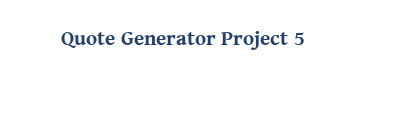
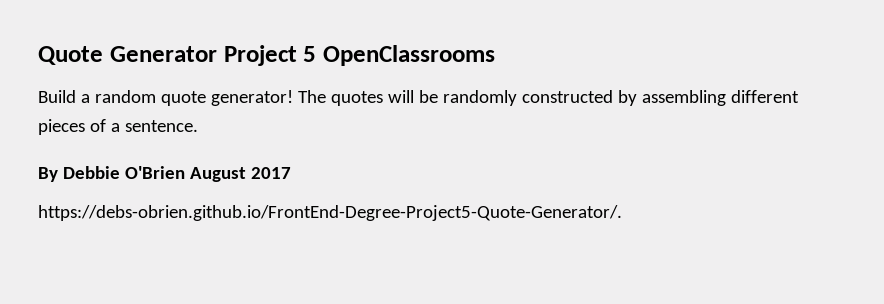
(306, 38) none -> [323,45,495,66] [38,90,799,106] [38,119,198,135] [38,166,291,182] [38,205,622,221] OpenClassrooms // Build a random quote generator! The quotes will be randomly constructed by assembling different pieces of a sentence. // By Debbie O'Brien August 2017 // https://debs-obrien.github.io/FrontEnd-Degree-Project5-Quote-Generator/.

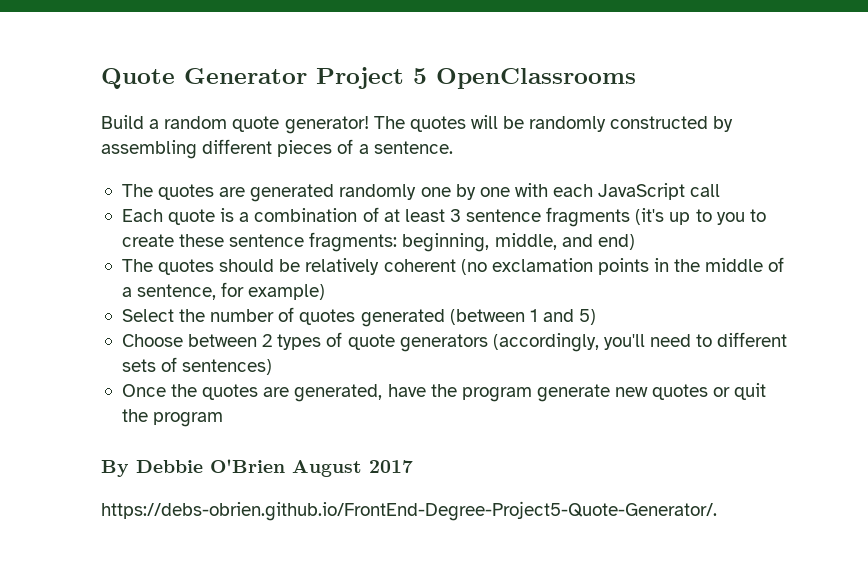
(198, 126) none -> [121,183,721,202] [121,207,766,227] [121,232,635,252] [121,257,785,275] [121,282,326,300] [121,307,597,327] [121,332,788,352] [121,357,273,375] [121,383,767,402] [121,409,224,427] // The quotes are generated randomly one by one with each JavaScript call // Each quote is a combination of at least 3 sentence fragments (it's up to you to create these sentence fragments: beginning, middle, and end) // The quotes should be relatively coherent (no exclamation points in the middle of a sentence, for example) // Select the number of quotes generated (between 1 and 5) // Choose between 2 types of quote generators (accordingly, you'll need to different sets of sentences) // Once the quotes are generated, have the program generate new quotes or quit the program

